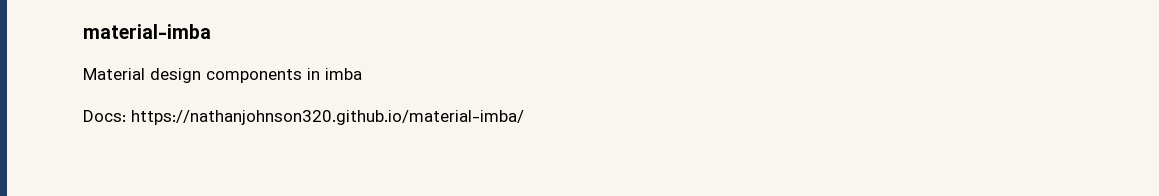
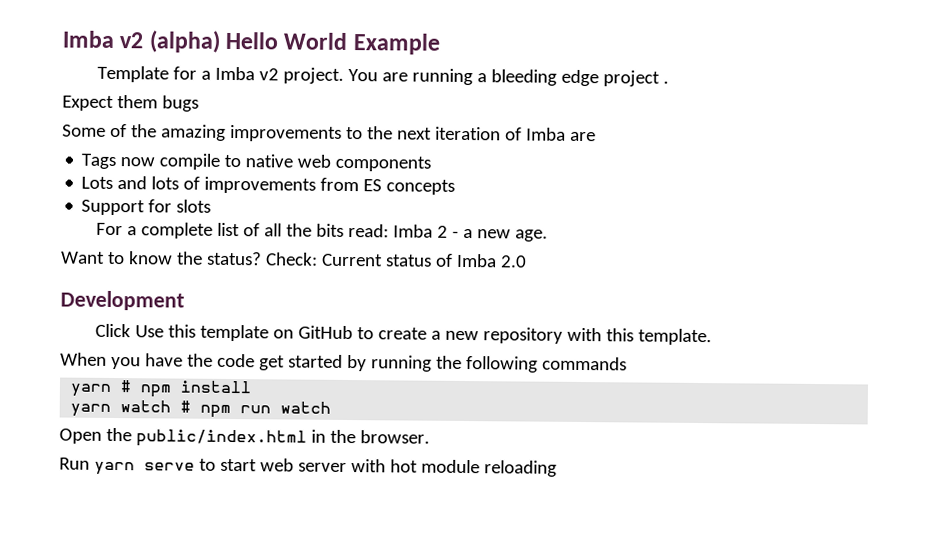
[83,24,211,39] [83,68,362,83] [83,110,524,125] material-imba // Material design components in imba // Docs: https://nathanjohnson320.github.io/material-imba/ -> [62,30,440,55] [96,65,669,87] [62,95,199,112] [62,123,596,142] [81,153,432,172] [81,176,456,195] [81,199,212,216] [95,222,548,242] [61,251,527,268] [60,290,185,311] [94,323,712,346] [60,352,627,373] [70,380,253,398] [70,400,332,419] [59,427,430,448] [59,457,557,477] Imba v2 (alpha) Hello World Example // Template for a Imba v2 project. You are running a bleeding edge project . // Expect them bugs // Some of the amazing improvements to the next iteration of Imba are // Tags now compile to native web components // Lots and lots of improvements from ES concepts // Support for slots // For a complete list of all the bits read: Imba 2 - a new age. // Want to know the status? Check: Current status of Imba 2.0 // Development // Click Use this template on GitHub to create a new repository with this template. // When you have the code get started by running the following commands // yarn # npm install // yarn watch # npm run watch // Open the public/index.html in the browser. // Run yarn serve to start web server with hot module reloading

